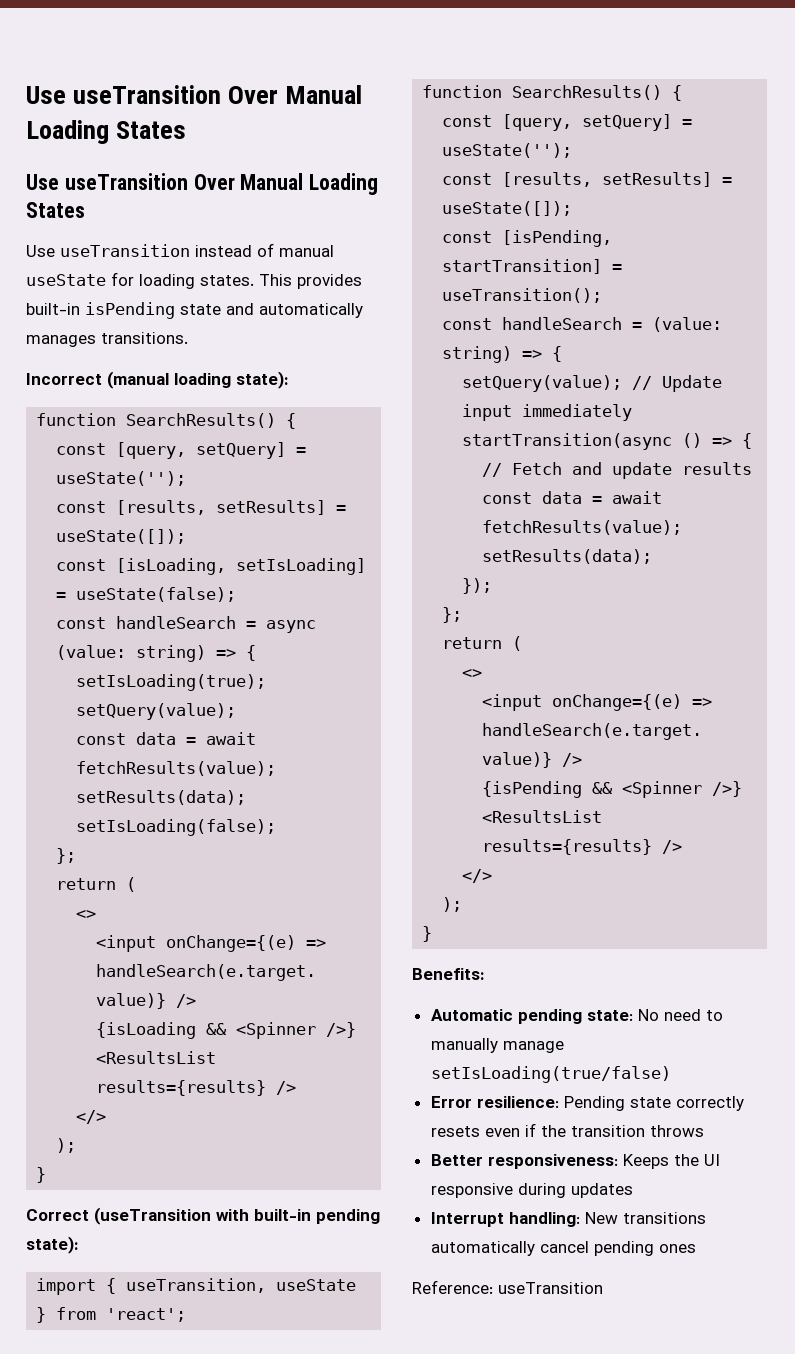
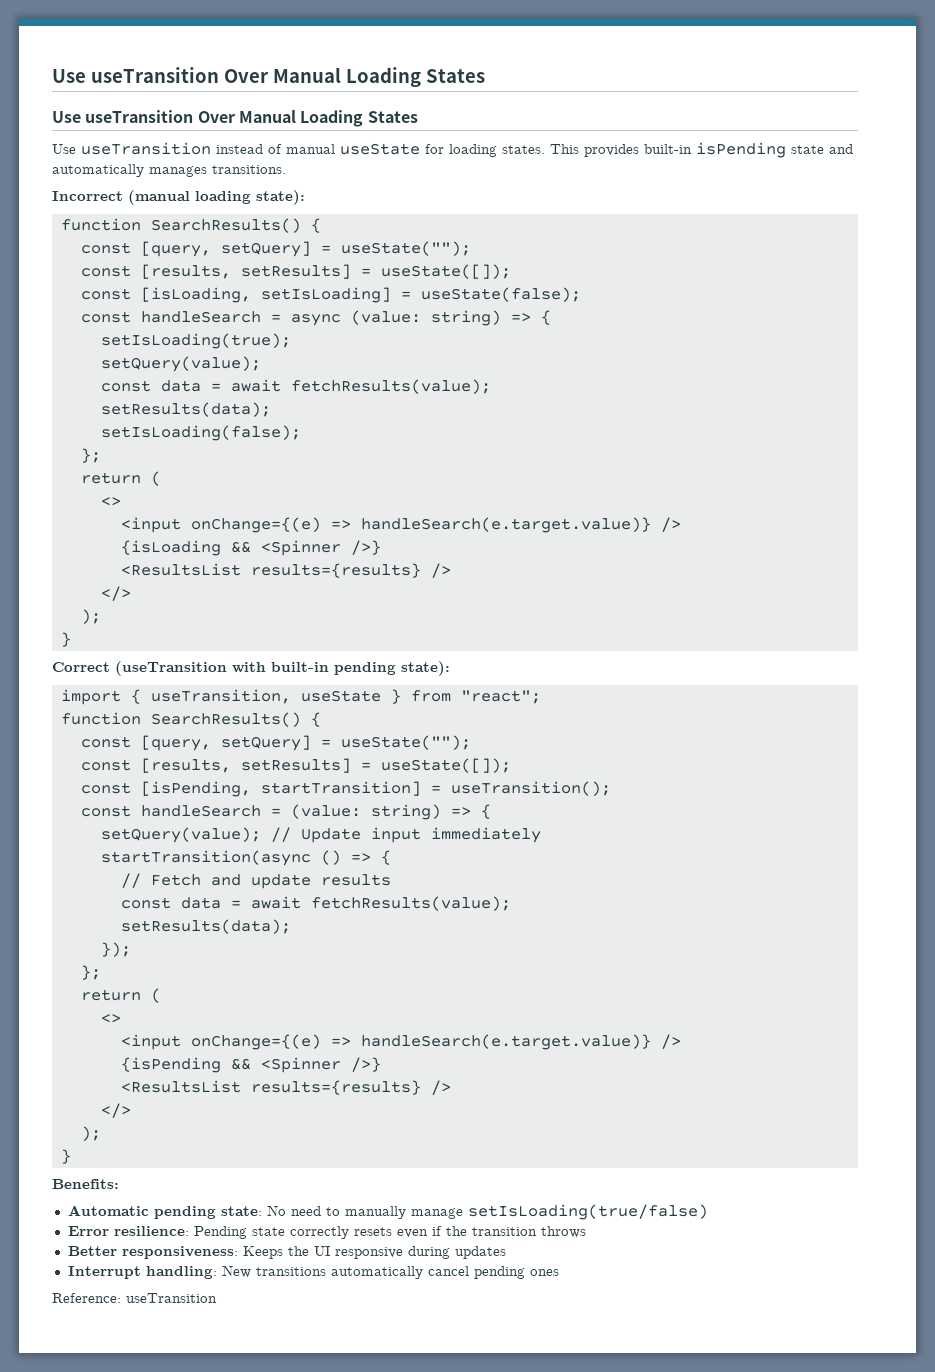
[56,471,187,486] useState(''); -> [340,241,471,256] useState("");
[106,1308,187,1322] [422,85,683,101] [442,114,693,131] [442,143,573,158] 'react'; // function SearchResults() { // const [query, setQuery] = useState(''); -> [460,690,541,704] [60,712,321,727] [80,735,471,751] "react"; // function SearchResults() { // const [query, setQuery] = useState("");

